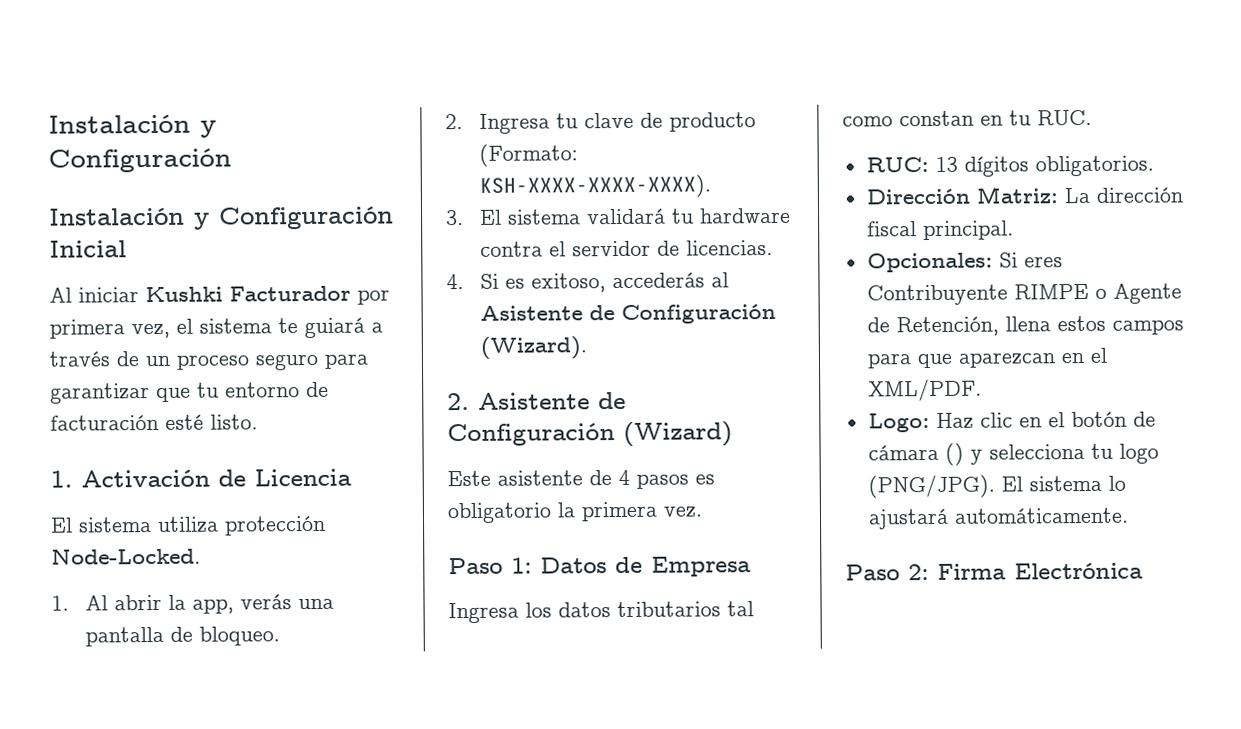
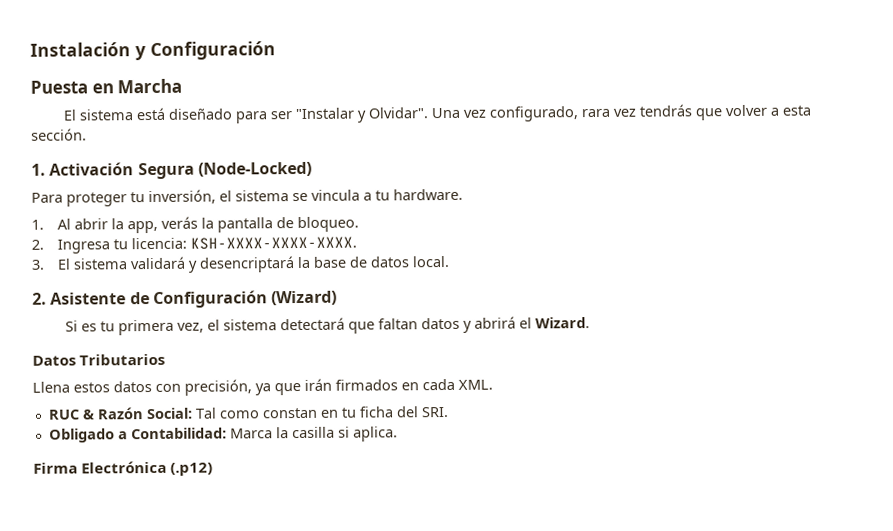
[48,206,394,230] [49,240,127,258] [49,285,390,305] [49,317,383,339] [49,351,369,371] [50,381,329,404] [50,414,258,431] [50,468,352,488] [50,515,326,536] [51,548,201,565] Instalación y Configuración Inicial // Al iniciar Kushki Facturador por primera vez, el sistema te guiará a través de un proceso seguro para garantizar que tu entorno de facturación esté listo. // 1. Activación de Licencia // El sistema utiliza protección Node-Locked. -> [30,78,183,94] [62,104,811,124] [31,128,87,141] [31,161,312,180] [31,188,463,207] Puesta en Marcha // El sistema está diseñado para ser "Instalar y Olvidar". Una vez configurado, rara vez tendrás que volver a esta sección. // 1. Activación Segura (Node-Locked) // Para proteger tu inversión, el sistema se vincula a tu hardware.
[297,598,334,610] una -> [201,217,215,229] la
[583,112,756,132] [478,143,578,167] [478,174,711,199] clave de producto (Formato: KSH-XXXX-XXXX-XXXX). -> [131,236,358,250] licencia: KSH-XXXX-XXXX-XXXX.
[670,207,791,224] [479,240,773,257] [446,272,729,293] [479,303,776,324] [479,336,587,360] tu hardware contra el servidor de licencias. // 4. Si es exitoso, accederás al Asistente de Configuración (Wizard). -> [188,255,451,273] y desencriptará la base de datos local.
[447,469,715,489] [447,501,702,524] [448,556,751,577] [448,601,754,624] [842,109,1092,127] [865,155,1154,177] [865,186,1183,205] [866,220,1014,241] [866,252,1063,273] [866,283,1182,306] [866,315,1184,337] [866,347,1107,369] [867,378,982,402] [867,411,1156,433] [867,442,1159,466] [867,474,1126,499] [867,507,1129,530] [845,564,929,581] Este asistente de 4 pasos es obligatorio la primera vez. // Paso 1: Datos de Empresa // Ingresa los datos tributarios tal como constan en tu RUC. // RUC: 13 dígitos obligatorios. // Dirección Matriz: La dirección fiscal principal. // Opcionales: Si eres Contribuyente RIMPE o Agente de Retención, llena estos campos para que aparezcan en el XML/PDF. // Logo: Haz clic en el botón de cámara () y selecciona tu logo (PNG/JPG). El sistema lo ajustará automáticamente. // Paso 2: -> [64,316,590,336] [32,353,166,366] [32,378,493,396] [47,406,449,420] [48,426,398,443] Si es tu primera vez, el sistema detectará que faltan datos y abrirá el Wizard. // Datos Tributarios // Llena estos datos con precisión, ya que irán firmados en cada XML. // RUC & Razón Social: Tal como constan en tu ficha del SRI. // Obligado a Contabilidad: Marca la casilla si aplica. //
(1143, 571) none -> [170,462,214,476] (.p12)

